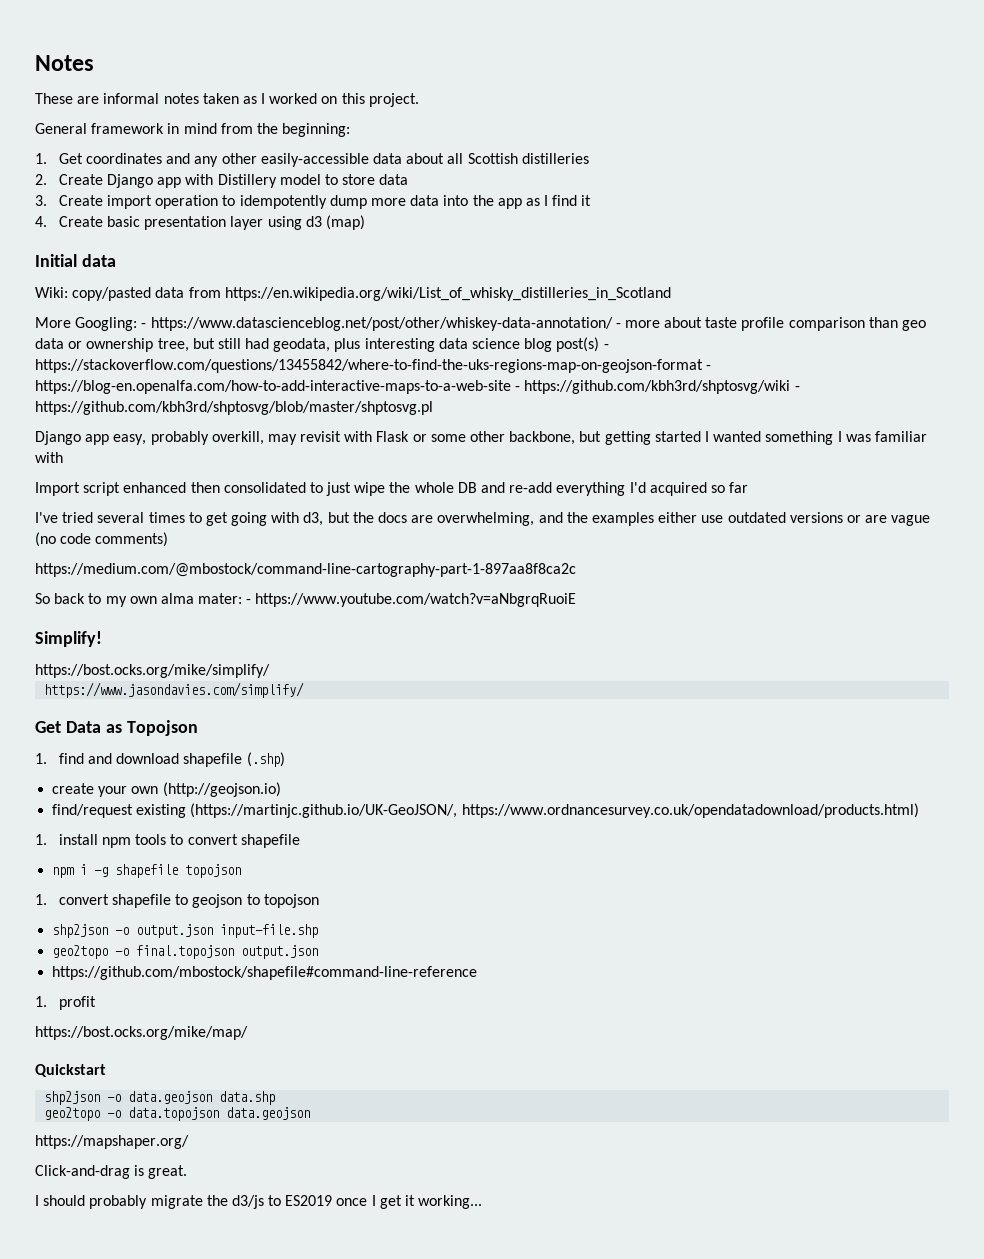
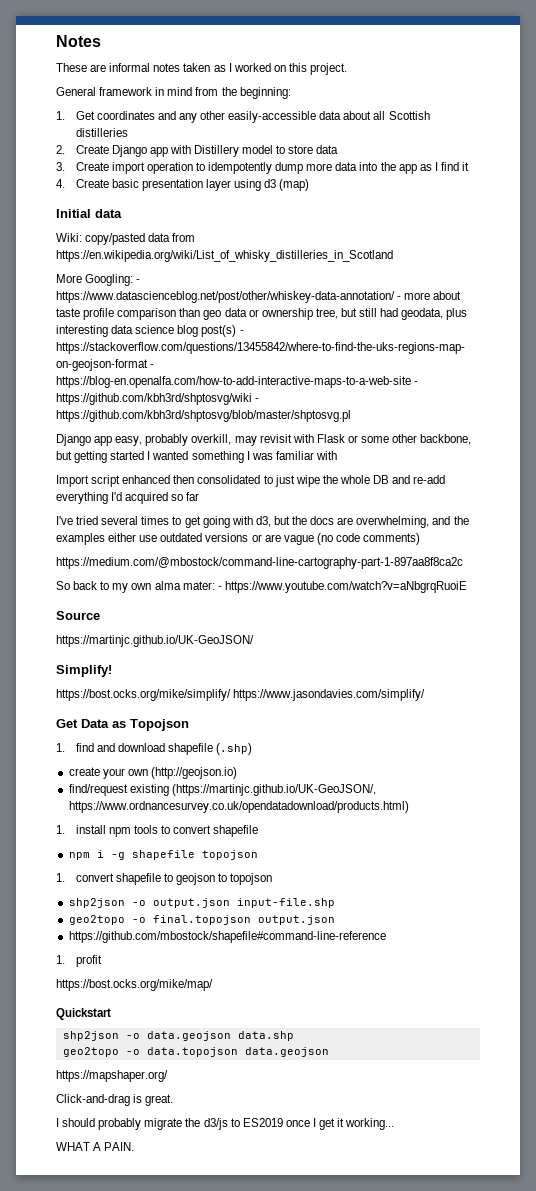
(577, 600) none -> [56,611,100,620] [56,635,254,647] // Source // https://martinjc.github.io/UK-GeoJSON/
(270, 671) // -> (231, 695) none
(483, 1202) none -> [56,1142,135,1151] // WHAT A PAIN.

